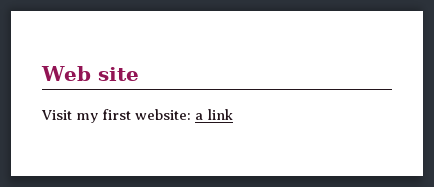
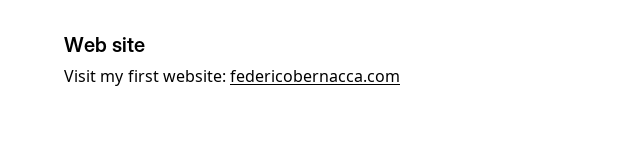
[195,109,234,120] a link -> [230,70,401,82] federicobernacca.com

